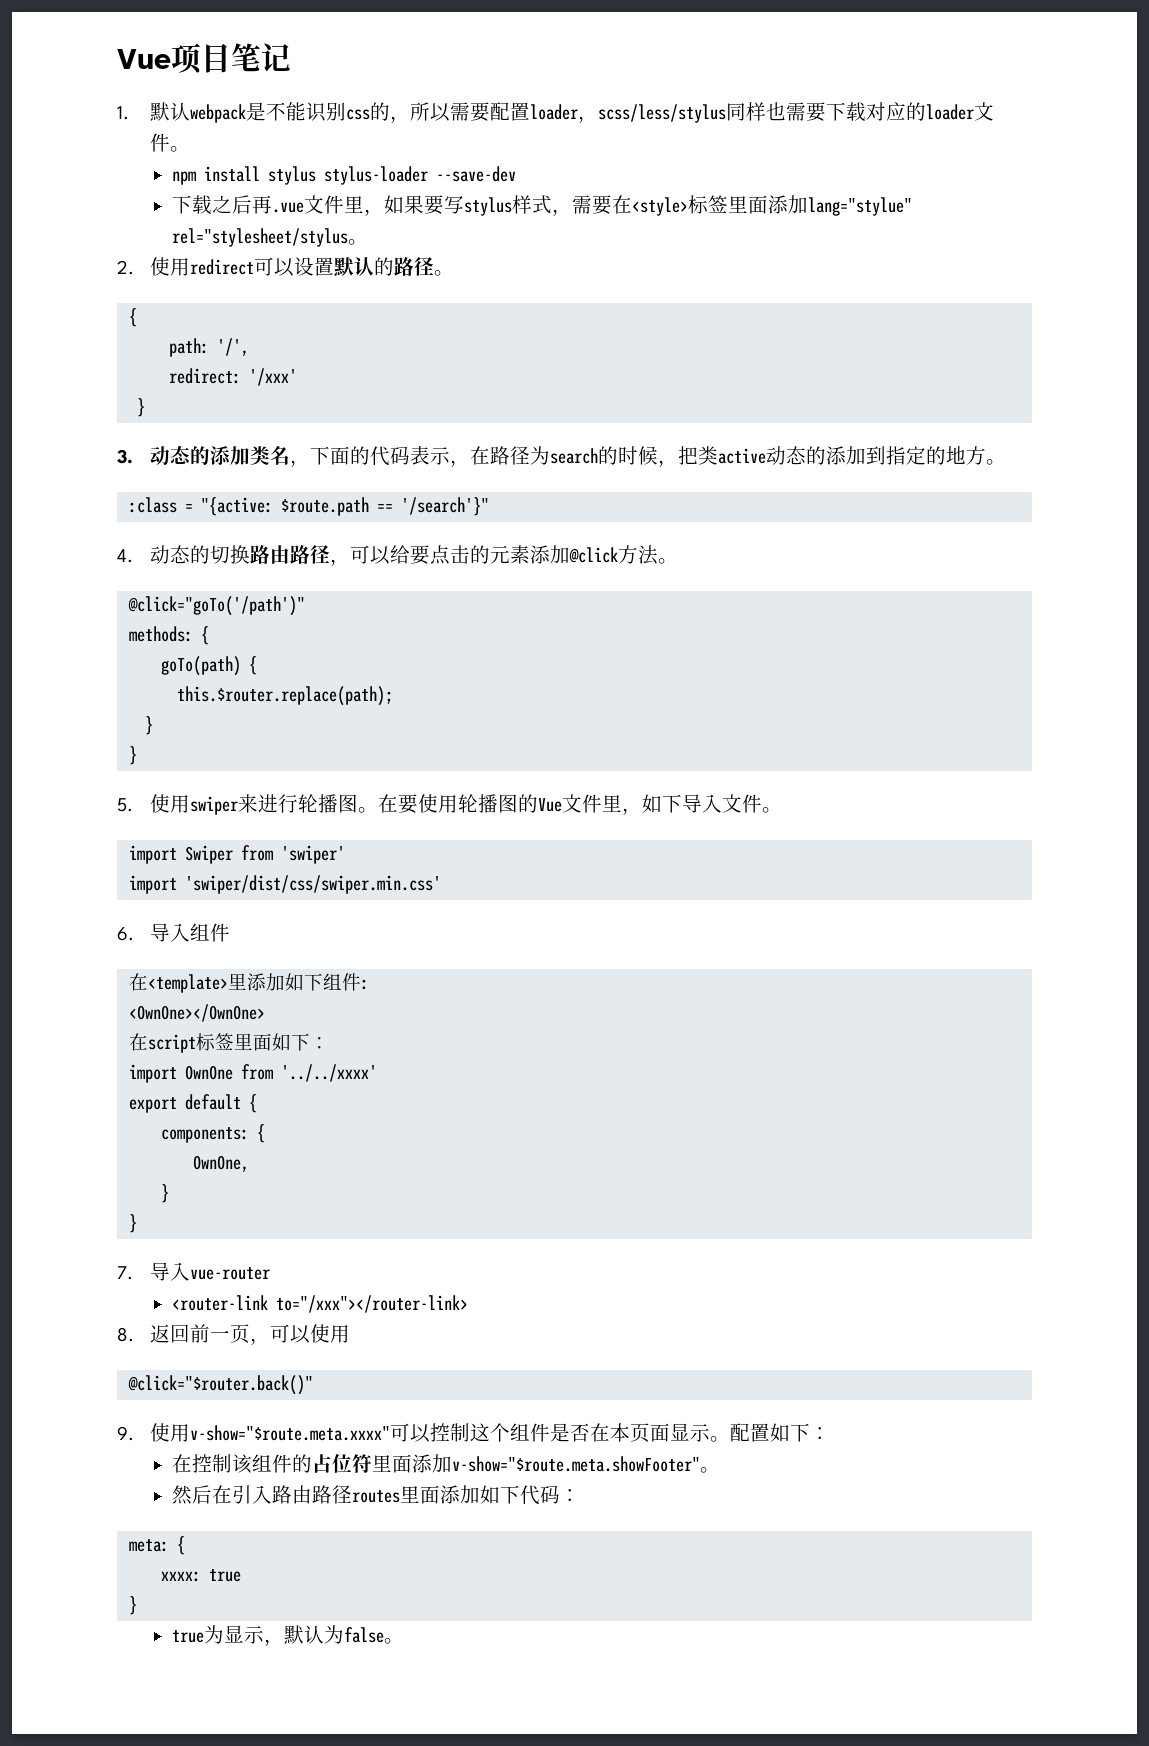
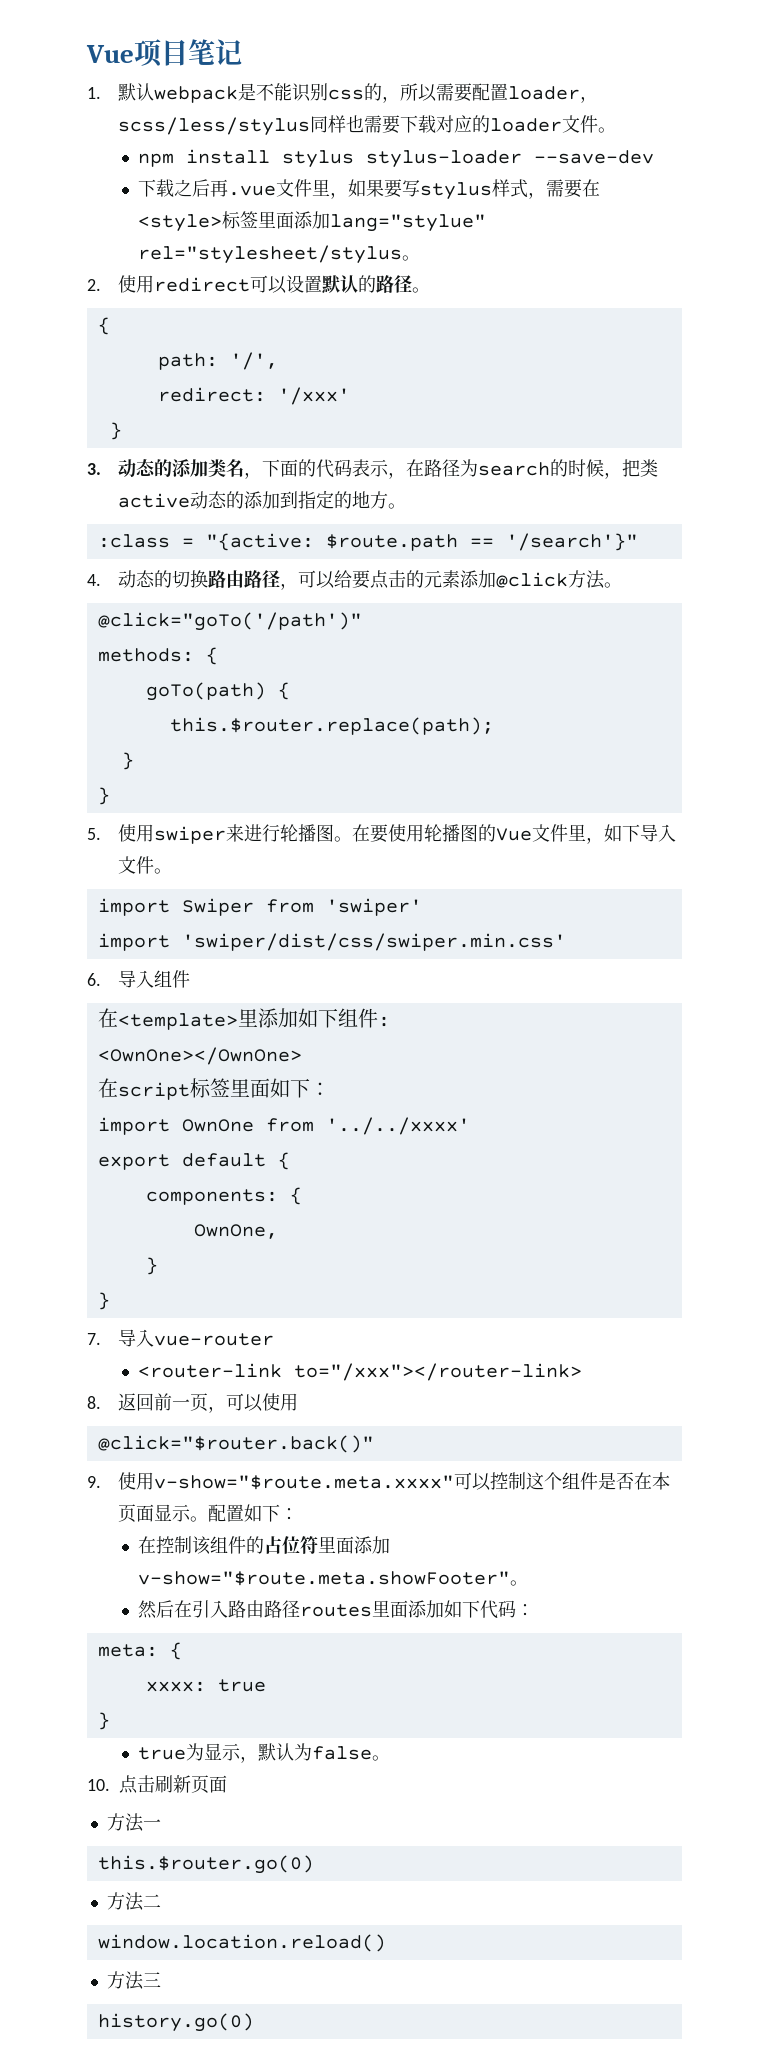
(404, 1641) none -> [87,1775,227,1794] [106,1813,161,1832] [97,1855,314,1874] [106,1892,161,1911] [97,1934,386,1952] [106,1971,161,1990] [97,2013,254,2032] // 10.点击刷新页面 // 方法一 // this.$router.go(0) // 方法二 // window.location.reload() // 方法三 // history.go(0)

